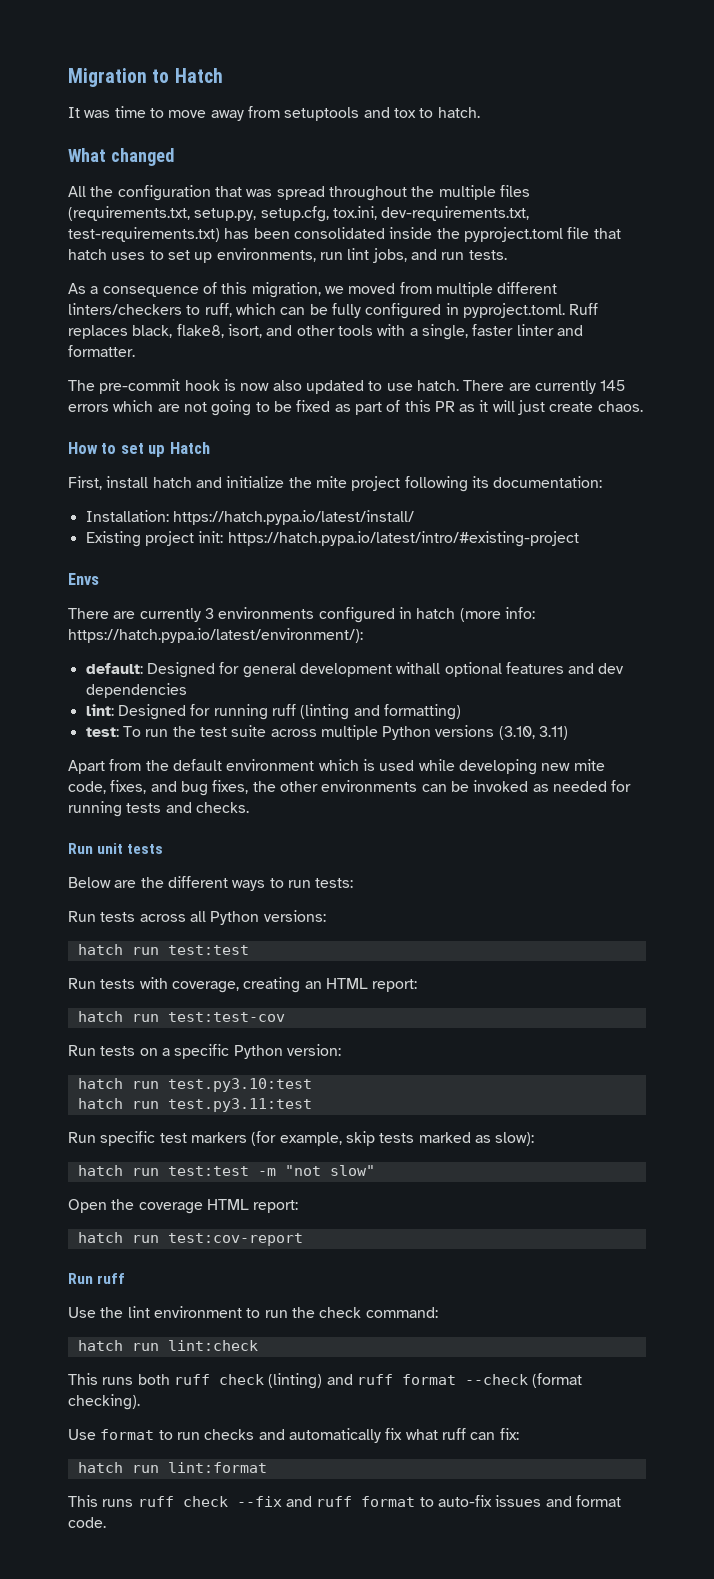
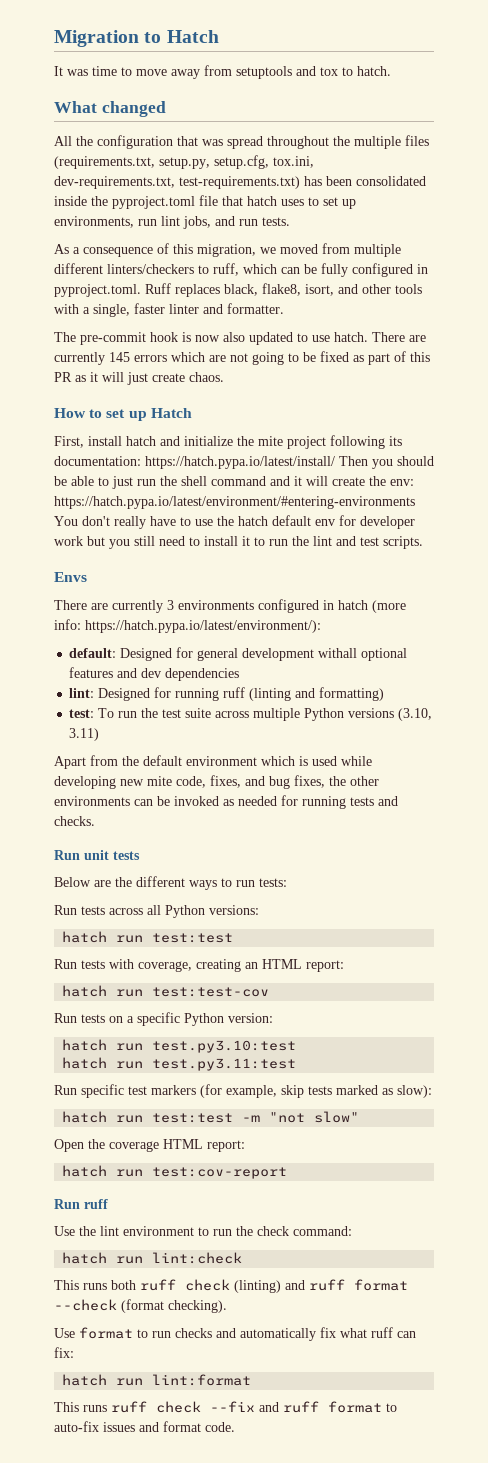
[85,510,169,522] // Installation: -> (141, 461) none
[85,531,579,547] // Existing project init: https://hatch.pypa.io/latest/intro/#existing-project -> [339,456,434,469] [54,476,414,489] [54,496,415,509] [54,515,415,529] [54,536,423,549] Then you should be able to just run the shell command and it will create the env: https://hatch.pypa.io/latest/environment/#entering-environments You don't really have to use the hatch default env for developer work but you still need to install it to run the lint and test scripts.

